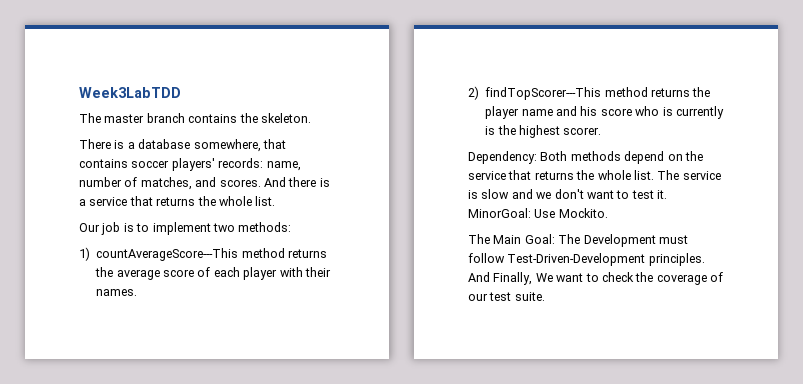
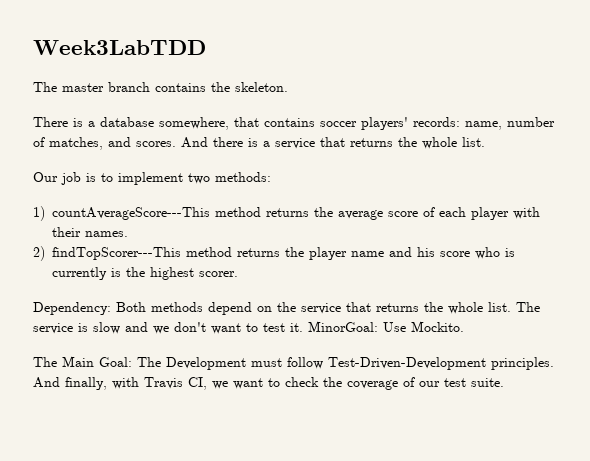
[493,272,553,285] Finally, We -> [65,377,228,390] finally, with Travis CI, we

